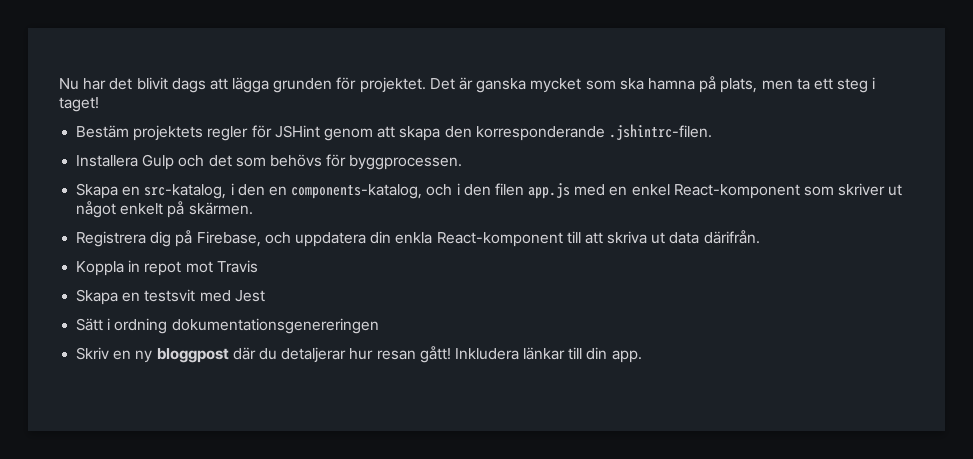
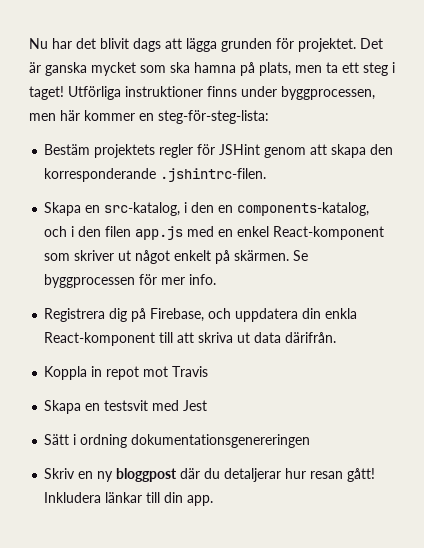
(99, 104) none -> [68,86,375,100] [29,110,269,124] Utförliga instruktioner finns under byggprocessen, men här kommer en steg-för-steg-lista:
[76,154,463,170] // Installera Gulp och det som behövs för byggprocessen. -> (267, 175) none
(253, 208) none -> [293,250,309,261] [44,274,217,288] Se byggprocessen för mer info.

